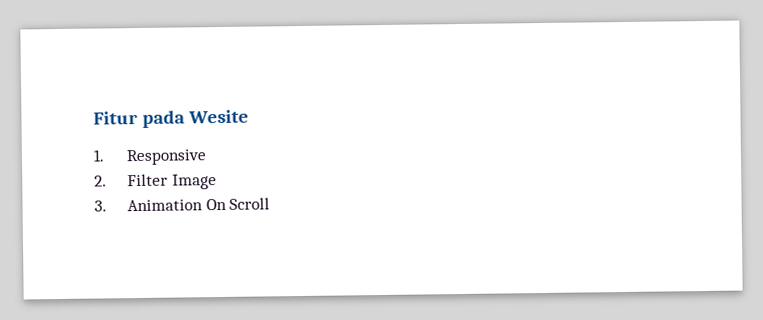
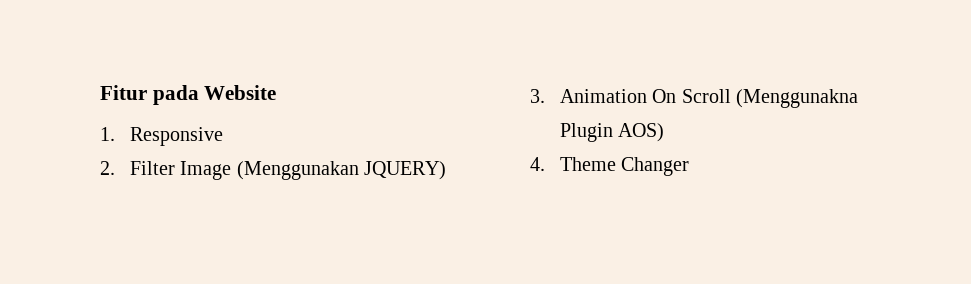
[187,109,249,124] Wesite -> [204,85,277,100] Website
(217, 182) none -> [236,161,446,180] (Menggunakan JQUERY)
(271, 203) none -> [735,89,858,108] [559,123,665,142] [530,157,690,176] (Menggunakna Plugin AOS) // 4. Theme Changer

